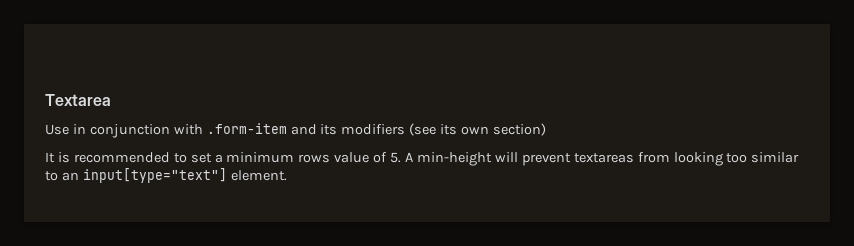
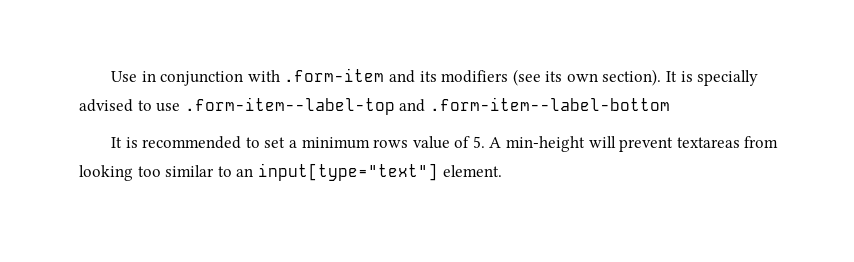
[45,94,111,106] Textarea // -> (110, 76) none
[493,123,547,136] section) -> [602,69,759,86] [79,97,670,115] section). It is specially advised to use .form-item--label-top and .form-item--label-bottom

